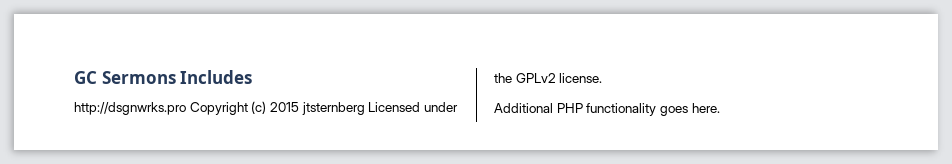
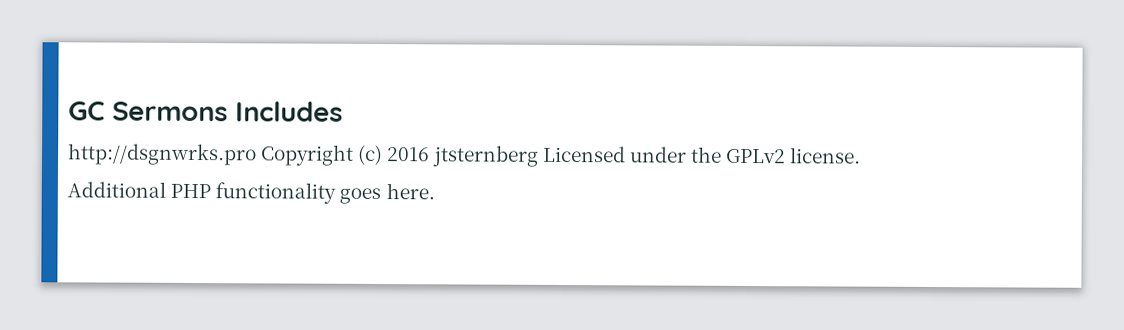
[269,102,299,112] 2015 -> [387,147,431,162] 2016

